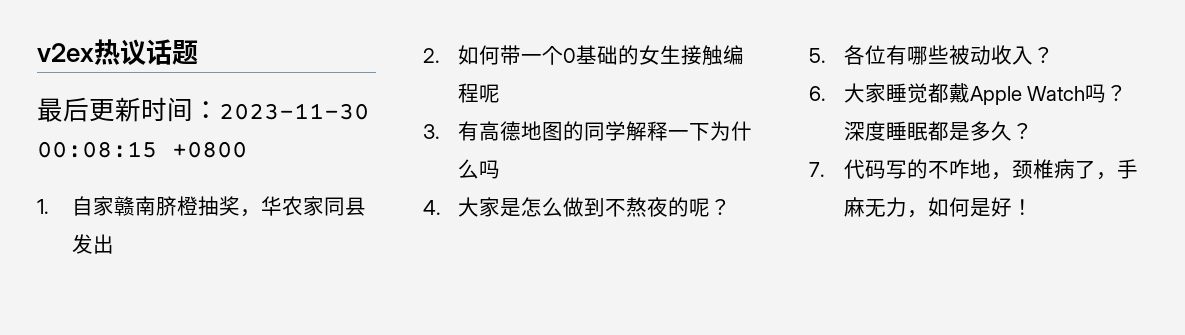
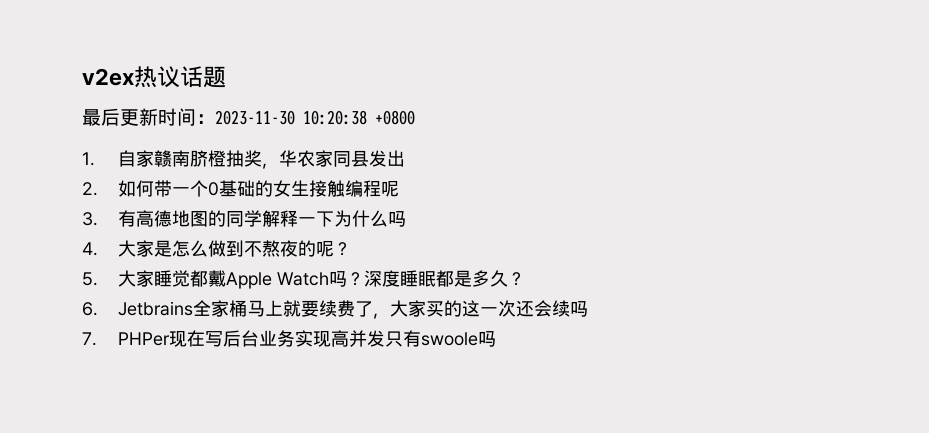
[37,141,157,158] 00:08:15 -> [303,110,367,125] 10:20:38
[843,45,1054,65] [809,86,826,101] 各位有哪些被动收入？ // 6. -> (98, 279) none
[809,159,1138,180] [843,197,1033,218] 7.代码写的不咋地，颈椎病了，手麻无力，如何是好！ -> [82,300,588,319] [82,330,496,347] 6. Jetbrains全家桶马上就要续费了，大家买的这一次还会续吗 // 7. PHPer现在写后台业务实现高并发只有swoole吗

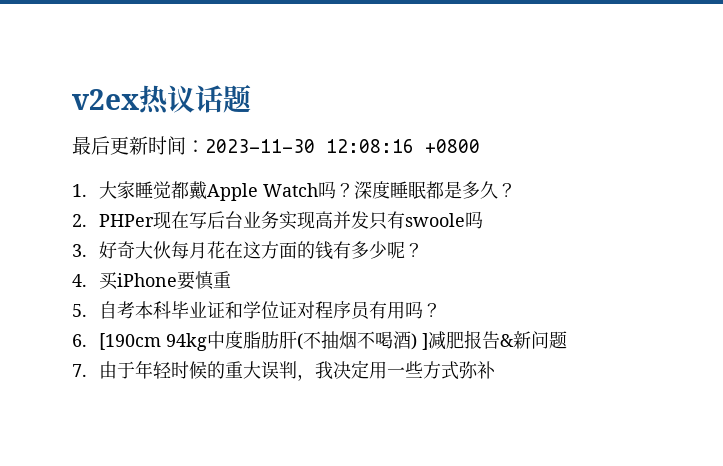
[303,110,367,125] 10:20:38 -> [326,139,414,153] 12:08:16
[117,150,405,169] [82,180,399,197] [82,210,406,227] [82,240,351,257] [82,272,98,286] 自家赣南脐橙抽奖，华农家同县发出 // 2.如何带一个0基础的女生接触编程呢 // 3.有高德地图的同学解释一下为什么吗 // 4.大家是怎么做到不熬夜的呢？ // 5. -> (87, 190) none
[82,300,588,319] [82,332,97,346] 6. Jetbrains全家桶马上就要续费了，大家买的这一次还会续吗 // 7. -> [72,214,87,227] 2.
(496, 339) none -> [72,241,423,260] [72,271,231,290] [72,301,441,320] [72,330,567,351] [72,360,495,381] // 3.好奇大伙每月花在这方面的钱有多少呢？ // 4.买iPhone要慎重 // 5.自考本科毕业证和学位证对程序员有用吗？ // 6. [190cm 94kg中度脂肪肝(不抽烟不喝酒) ]减肥报告&新问题 // 7.由于年轻时候的重大误判，我决定用一些方式弥补

